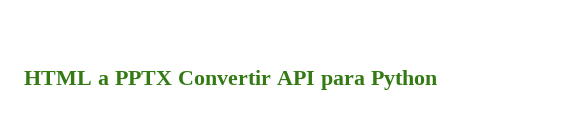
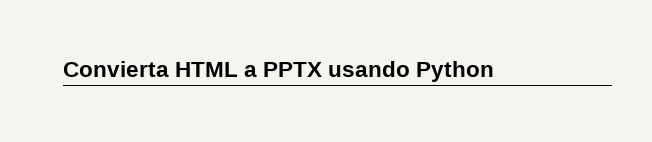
(24, 78) none -> [63,61,169,77] Convierta
[178,70,365,90] Convertir API para -> [328,61,411,77] usando

